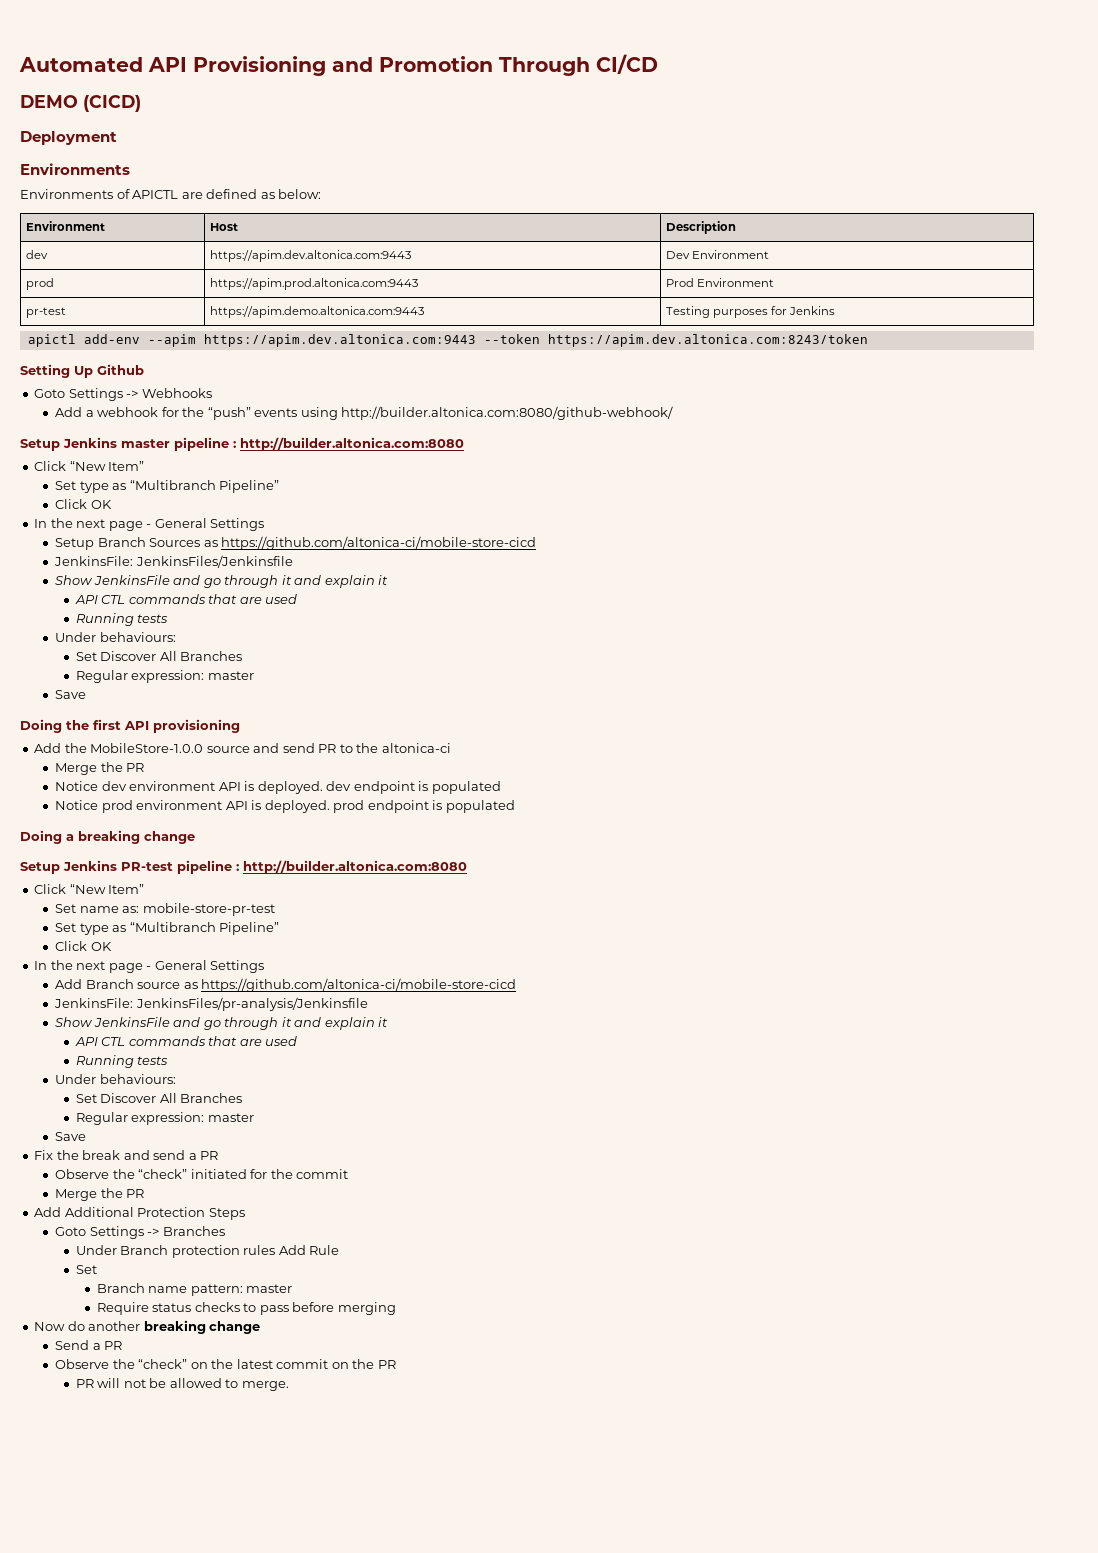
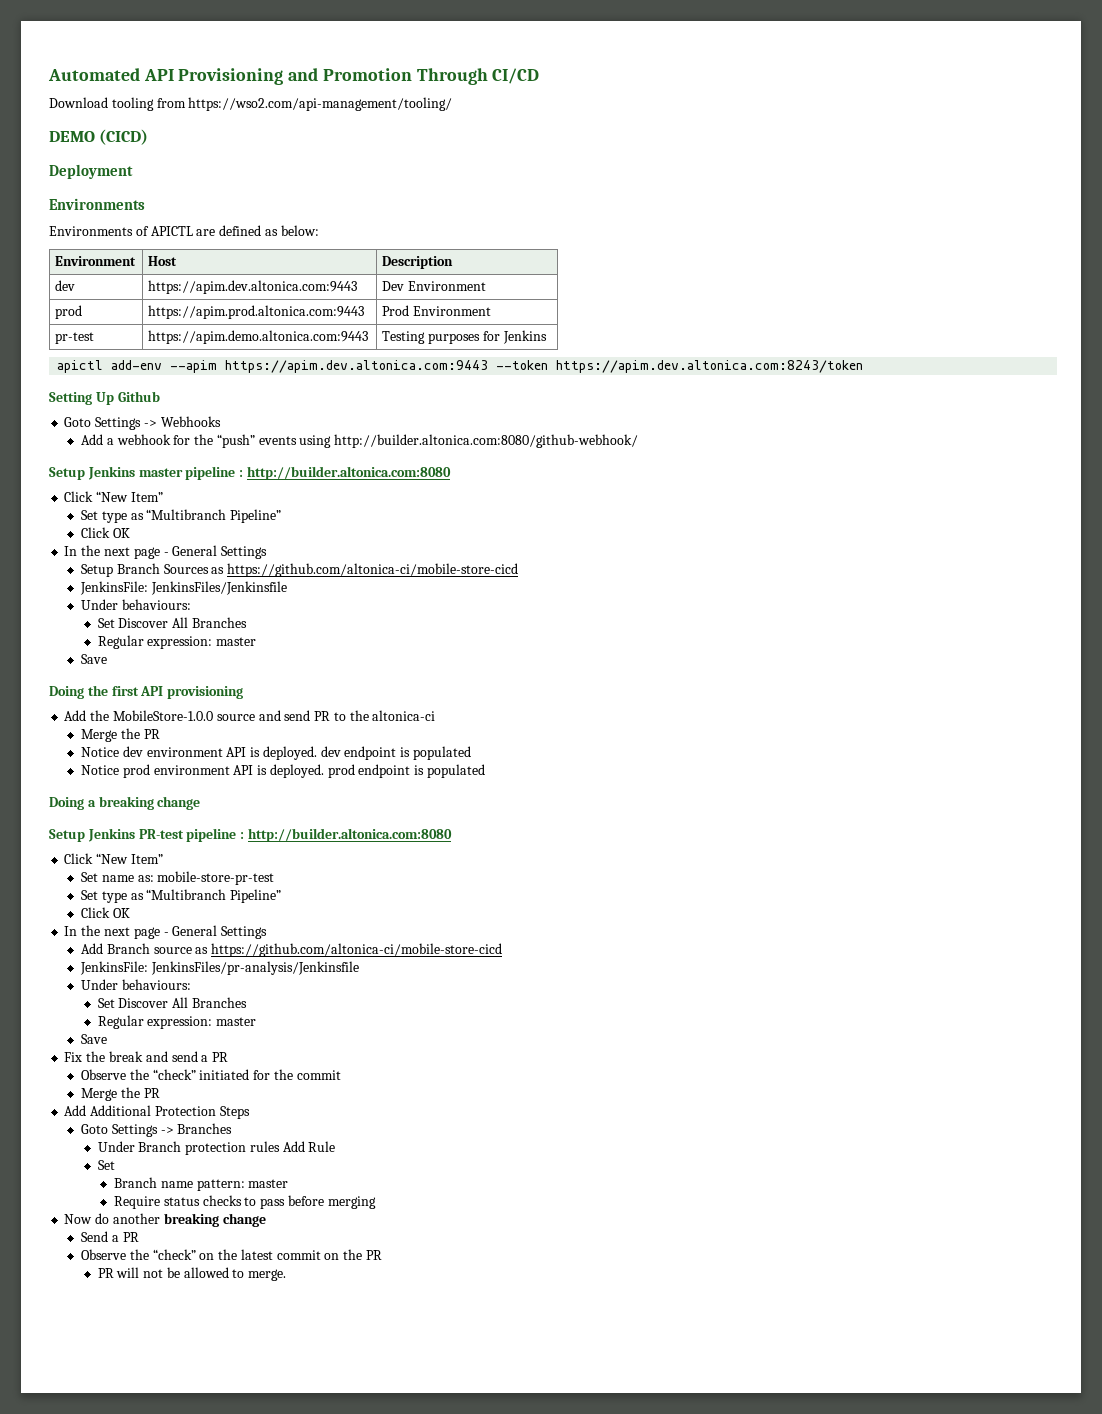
(658, 64) none -> [49,97,453,111] // Download tooling from https://wso2.com/api-management/tooling/
[55,575,389,588] [74,594,298,604] [75,613,169,626] // Show JenkinsFile and go through it and explain it // API CTL commands that are used // Running tests -> (287, 588) none
[55,1017,389,1030] [74,1036,298,1046] [75,1055,169,1068] // Show JenkinsFile and go through it and explain it // API CTL commands that are used // Running tests -> (359, 968) none

